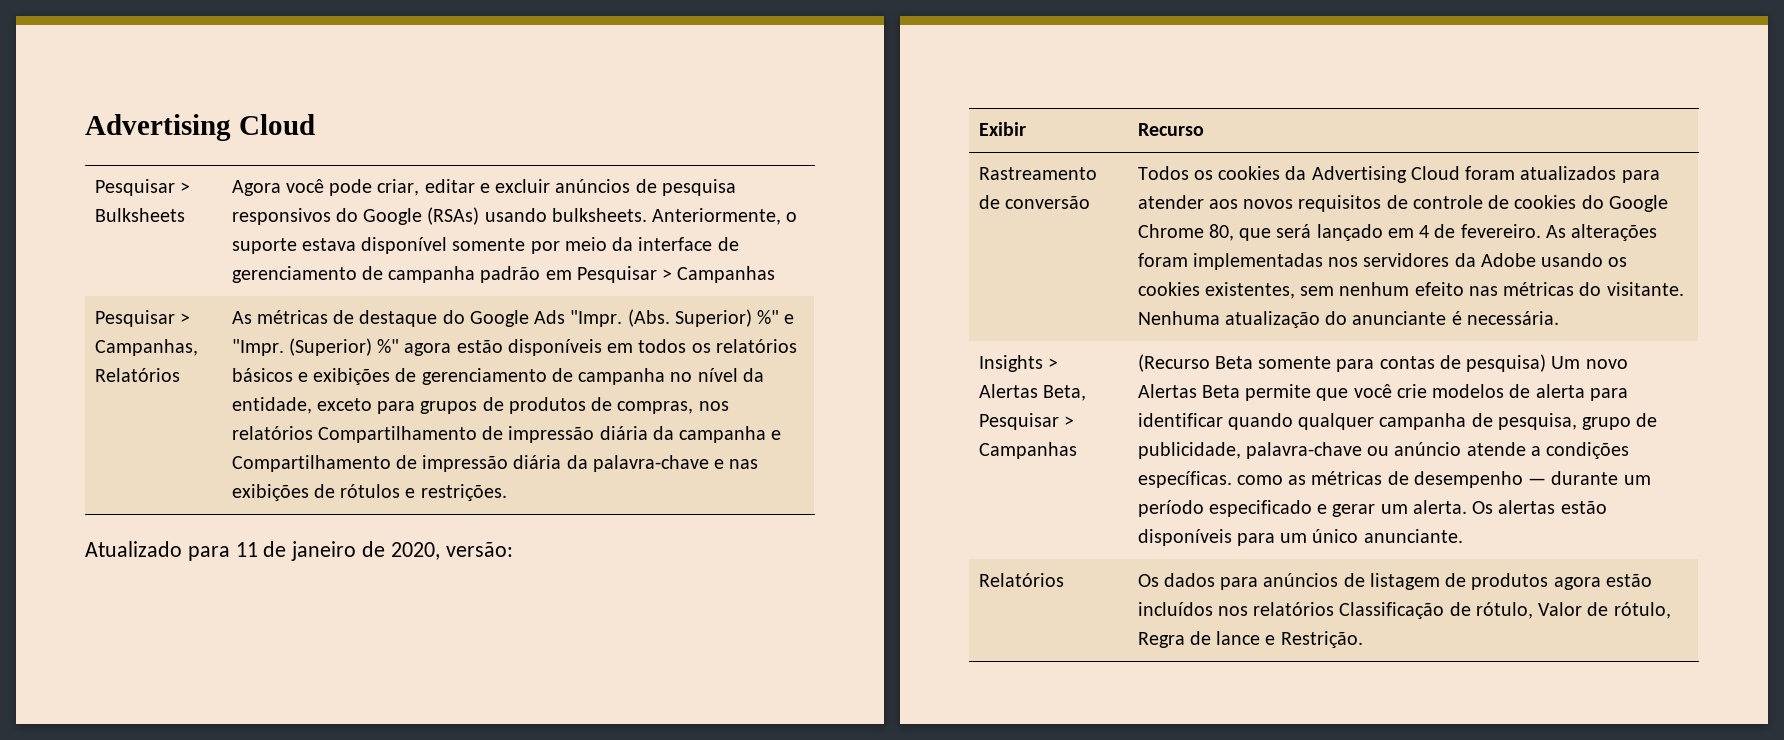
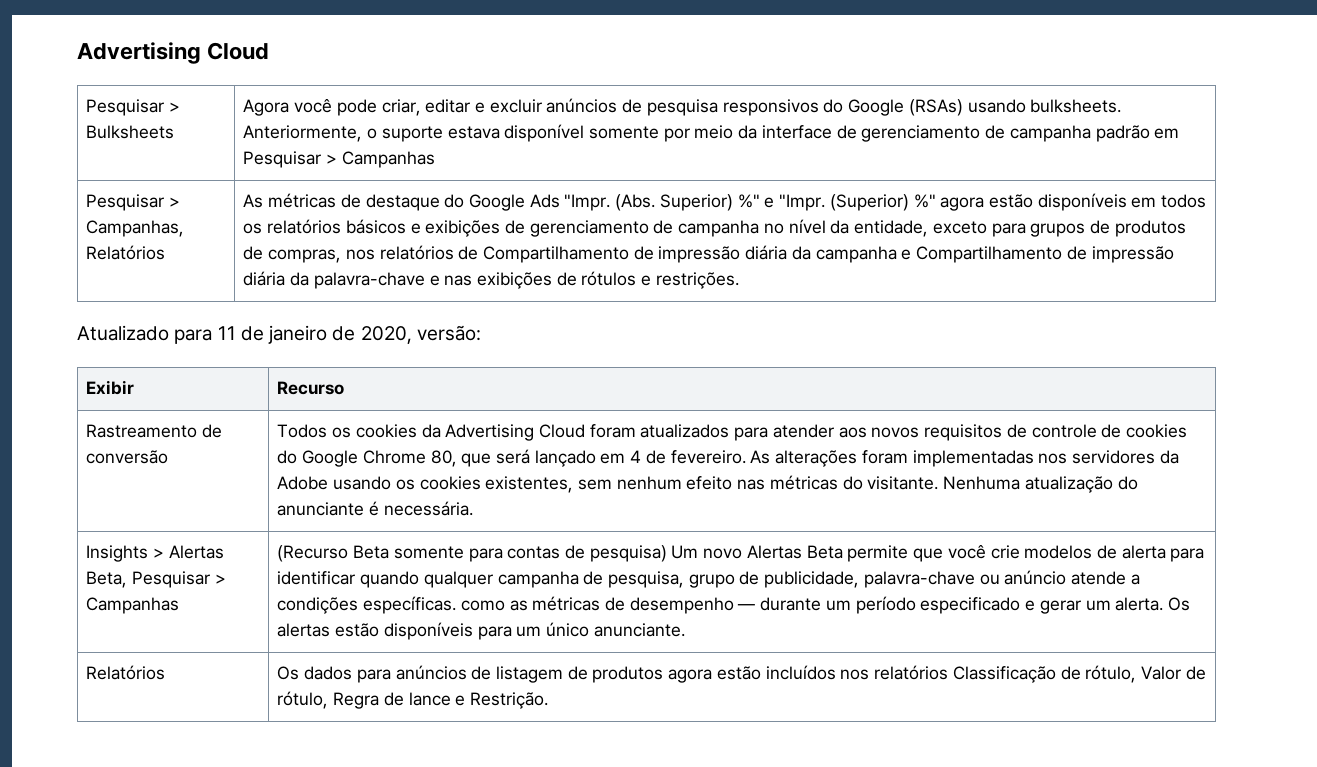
(313, 433) none -> [458,246,479,260] de

